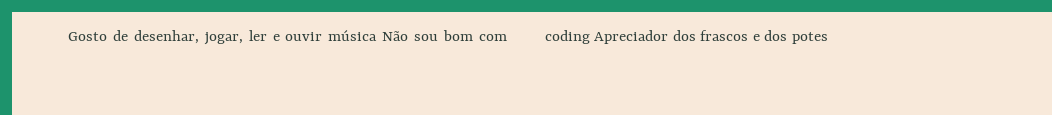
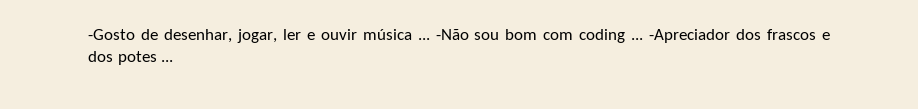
[68,32,107,41] Gosto -> [88,29,135,40] -Gosto
[382,31,409,41] Não -> [417,29,469,40] ... -Não
[594,30,669,44] Apreciador -> [631,29,731,43] ... -Apreciador
(828, 38) none -> [161,60,174,62] ...

